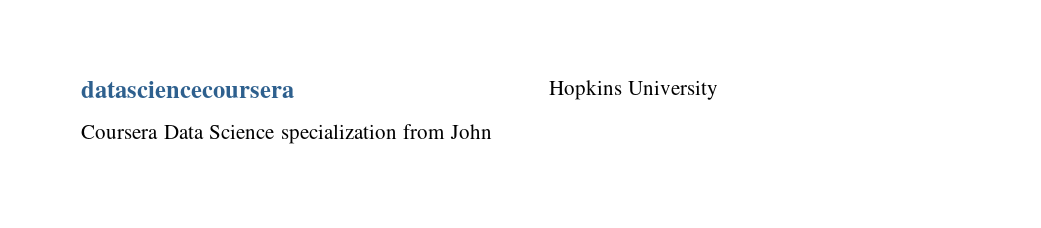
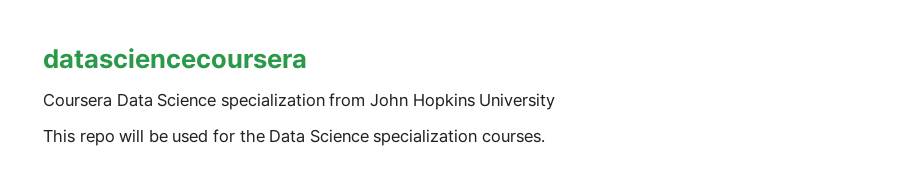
(718, 90) none -> [43,129,545,146] // This repo will be used for the Data Science specialization courses.

